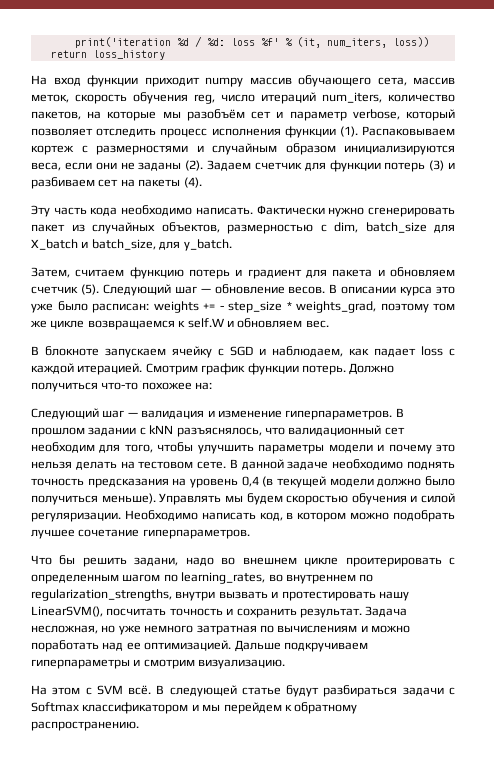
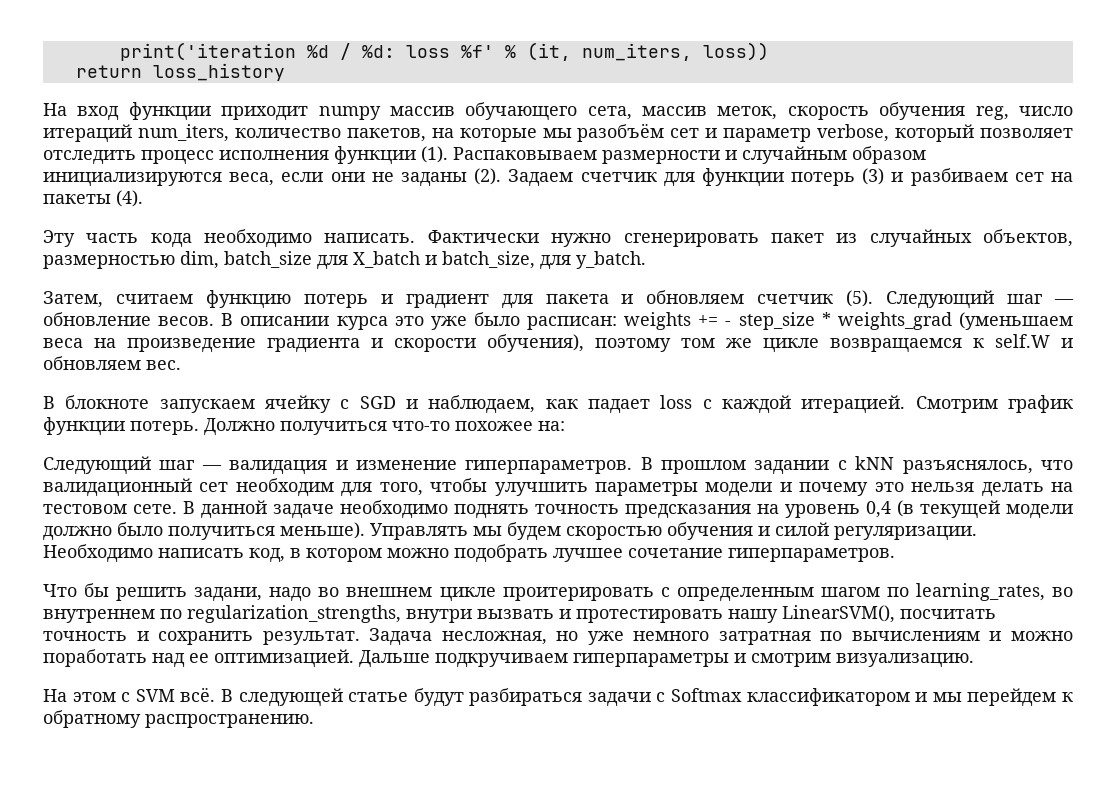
[31,145,188,155] кортеж с размерностями -> [602,150,720,164] размерности
[320,224,327,232] с -> (175, 262) none
[296,301,376,313] weights_grad, -> [837,312,1073,330] [43,334,584,353] weights_grad (уменьшаем веса на произведение градиента и скорости обучения),

